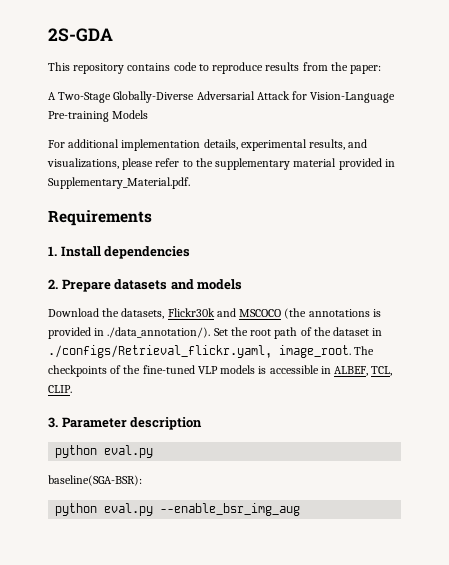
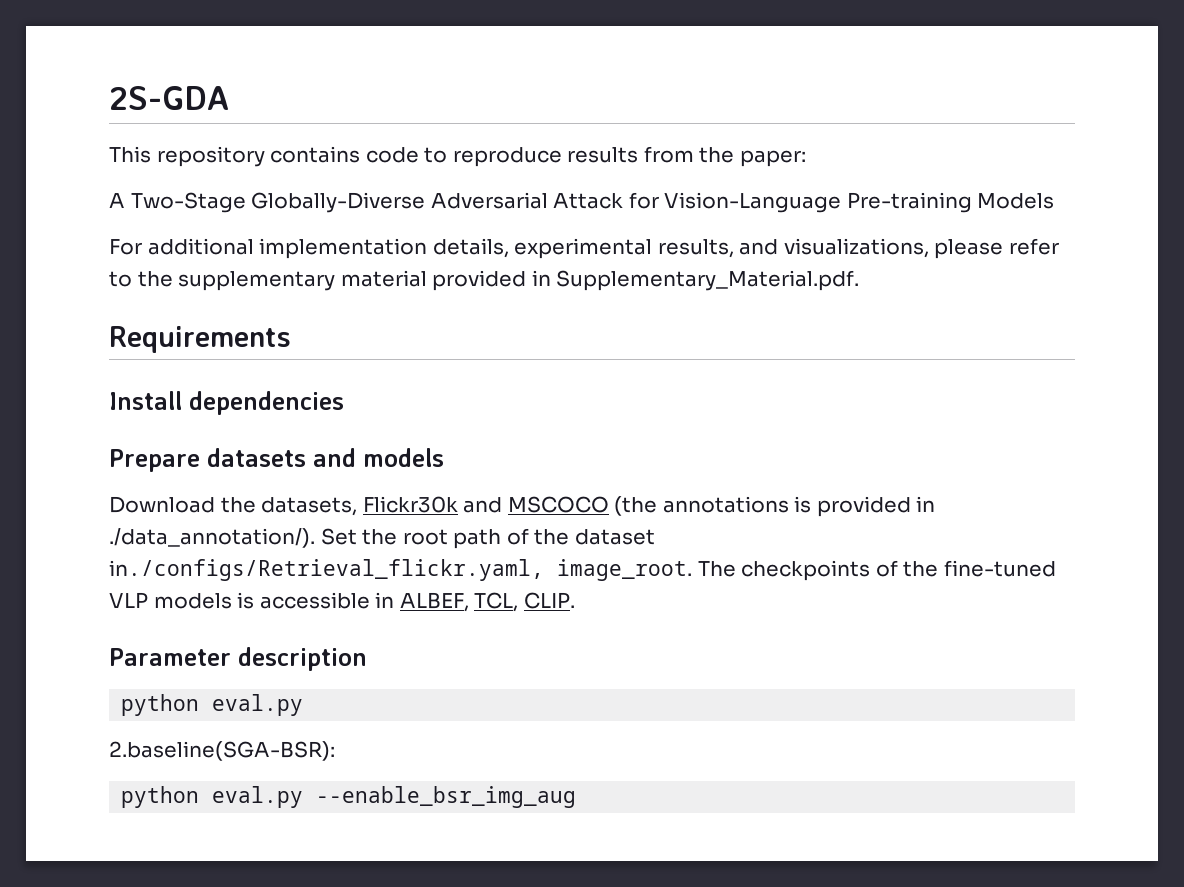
[48,246,57,256] 1. -> (291, 339) none
[48,279,58,289] 2. -> (344, 403) none
[372,328,383,336] [48,345,272,358] in ./configs/Retrieval_flickr.yaml, -> [109,559,544,581] in./configs/Retrieval_flickr.yaml,
[48,417,58,428] 3. -> (575, 600) none
[48,475,142,486] baseline(SGA-BSR): -> [109,741,335,761] 2.baseline(SGA-BSR):

